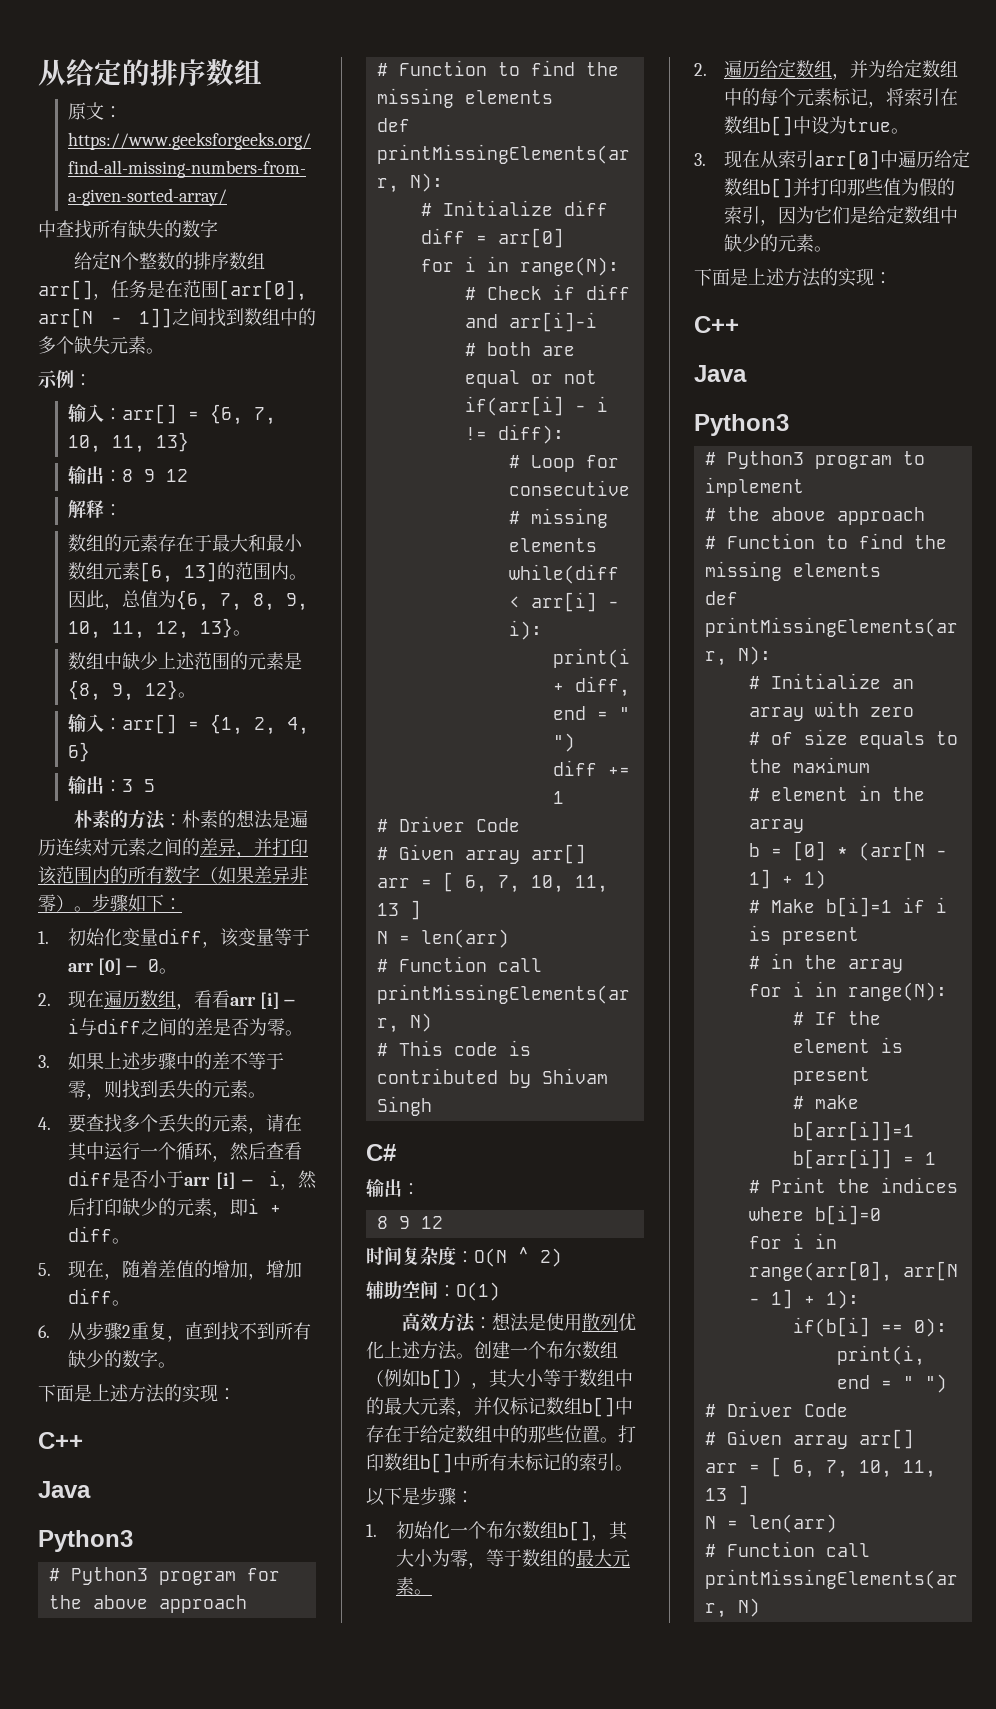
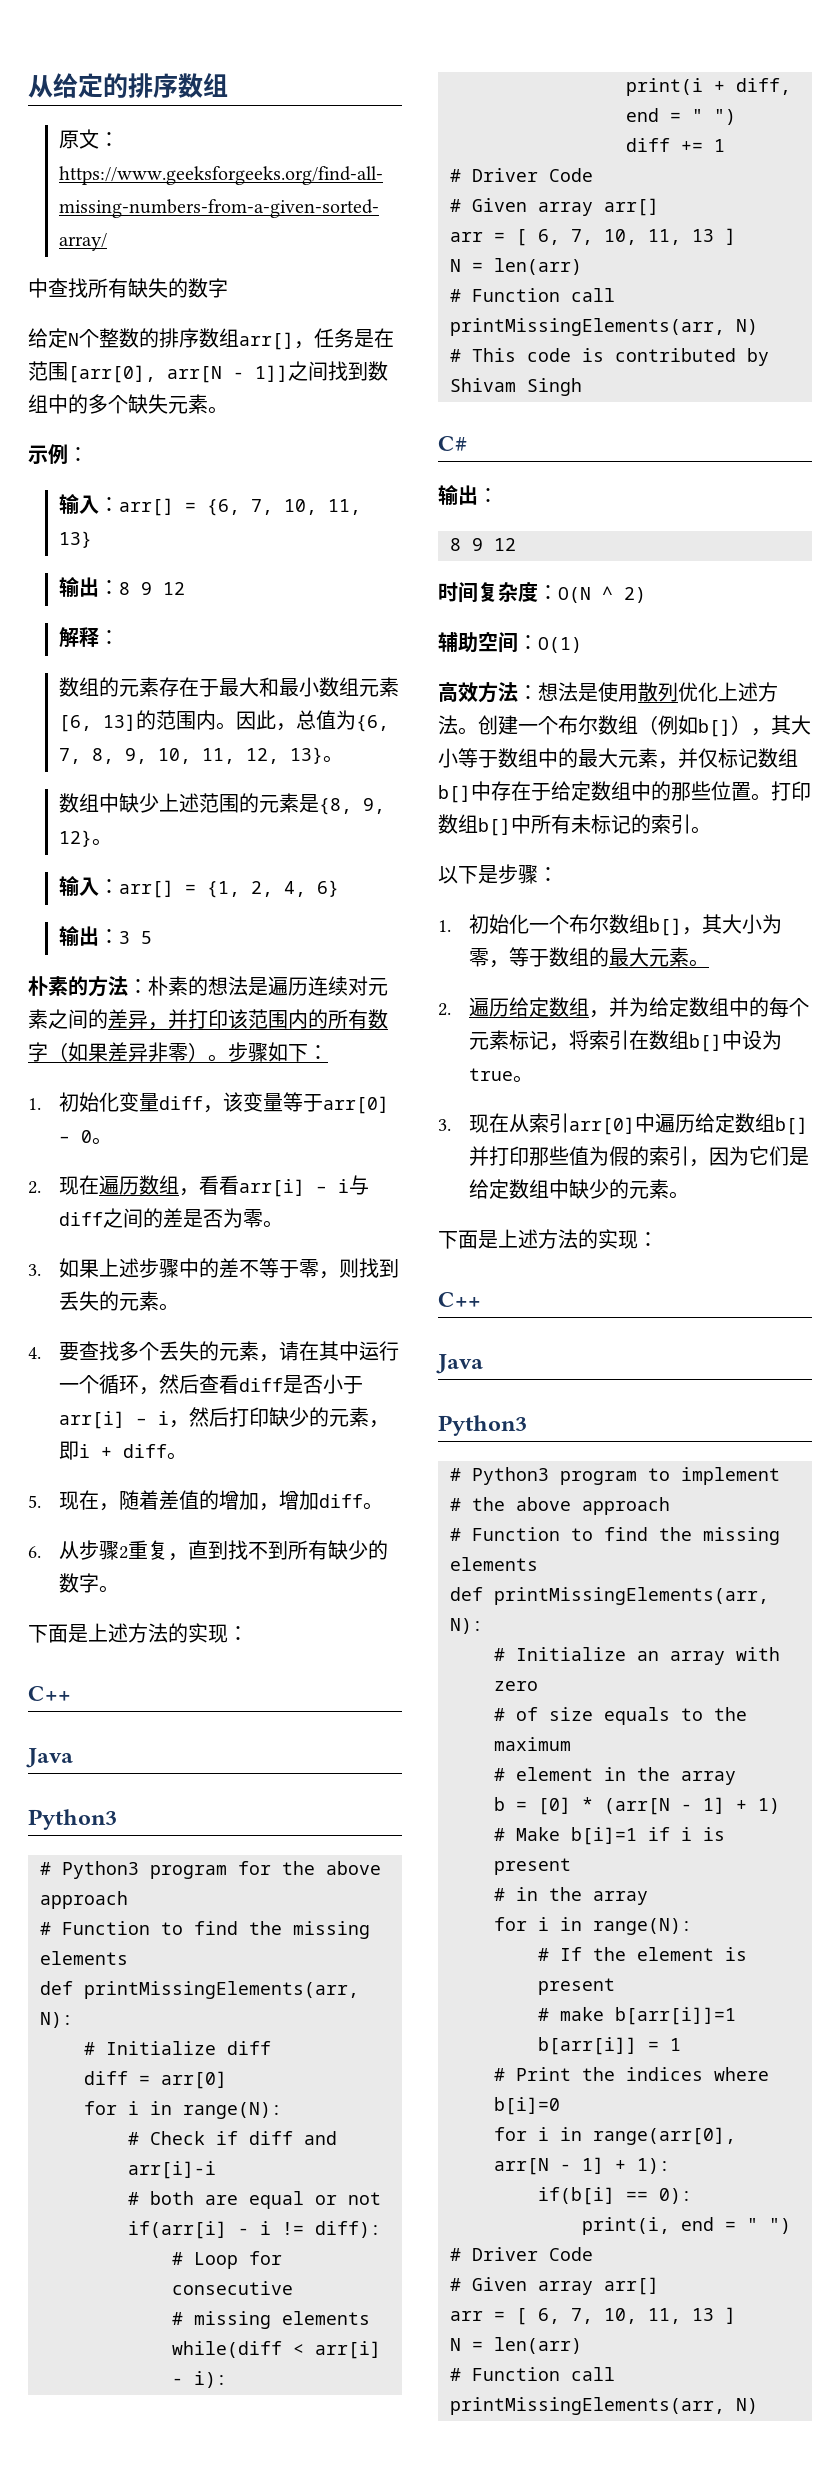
[67,958,122,975] arr [0] -> [322,1096,389,1114] arr[0]
[229,992,280,1009] arr [i] -> [238,1179,305,1197] arr[i]
[183,1172,236,1189] arr [i] -> [58,1411,125,1429] arr[i]

